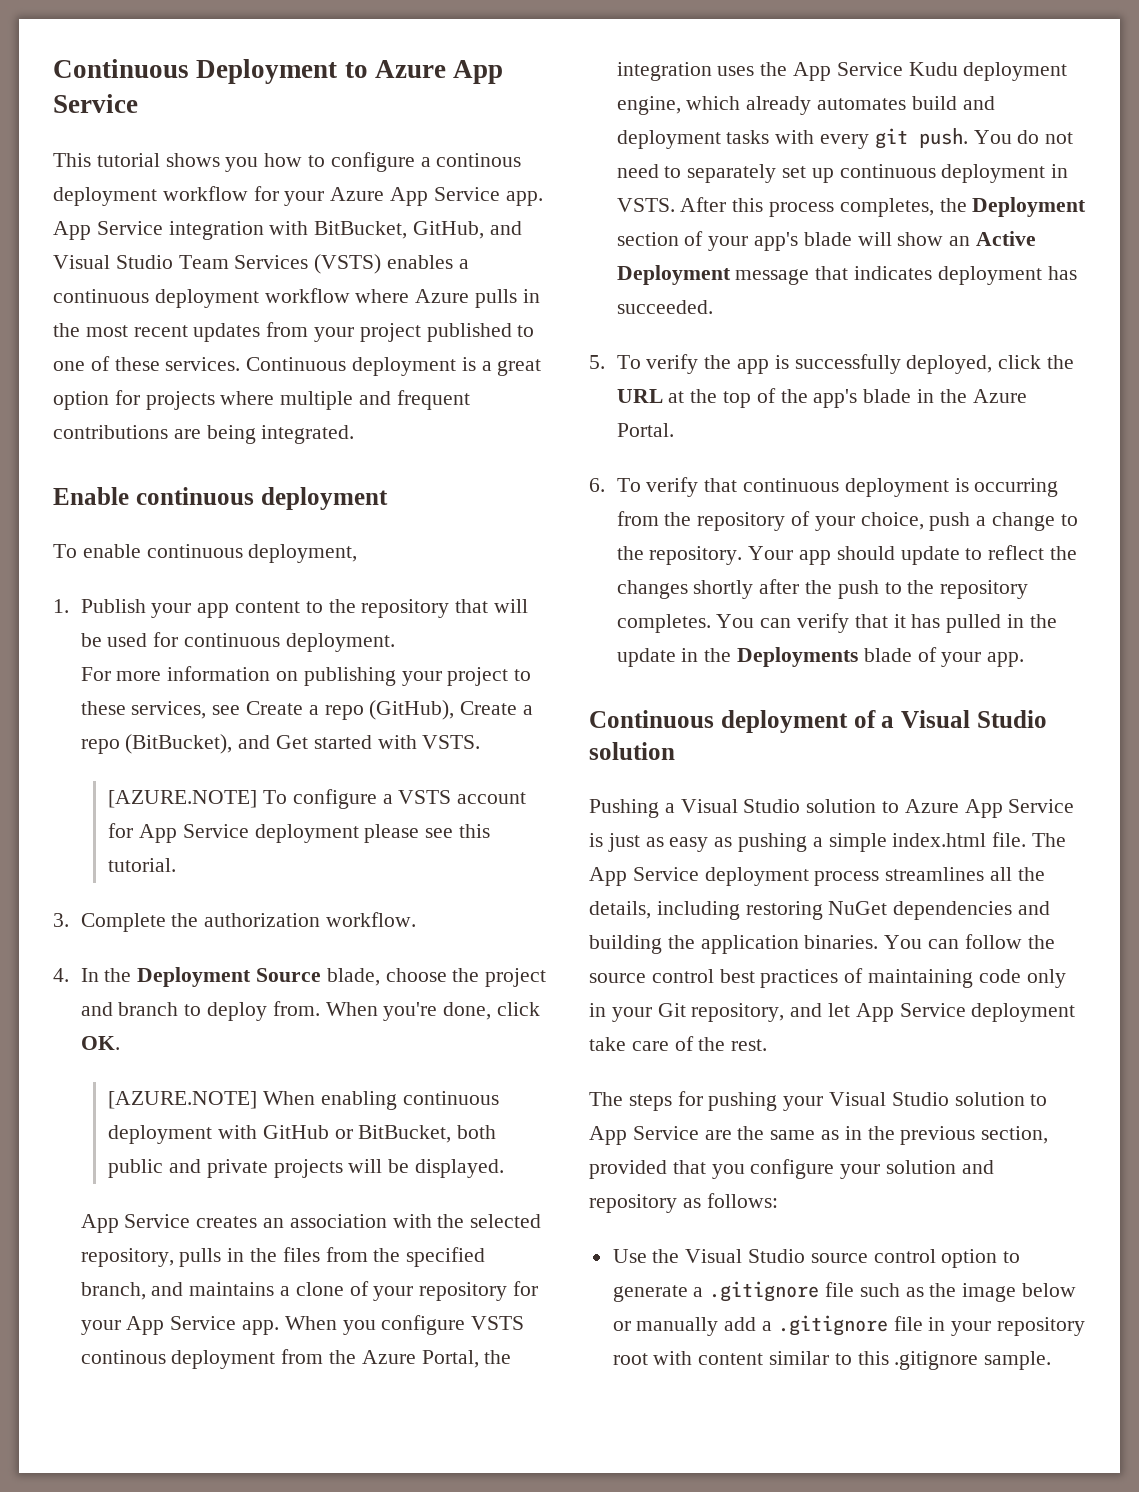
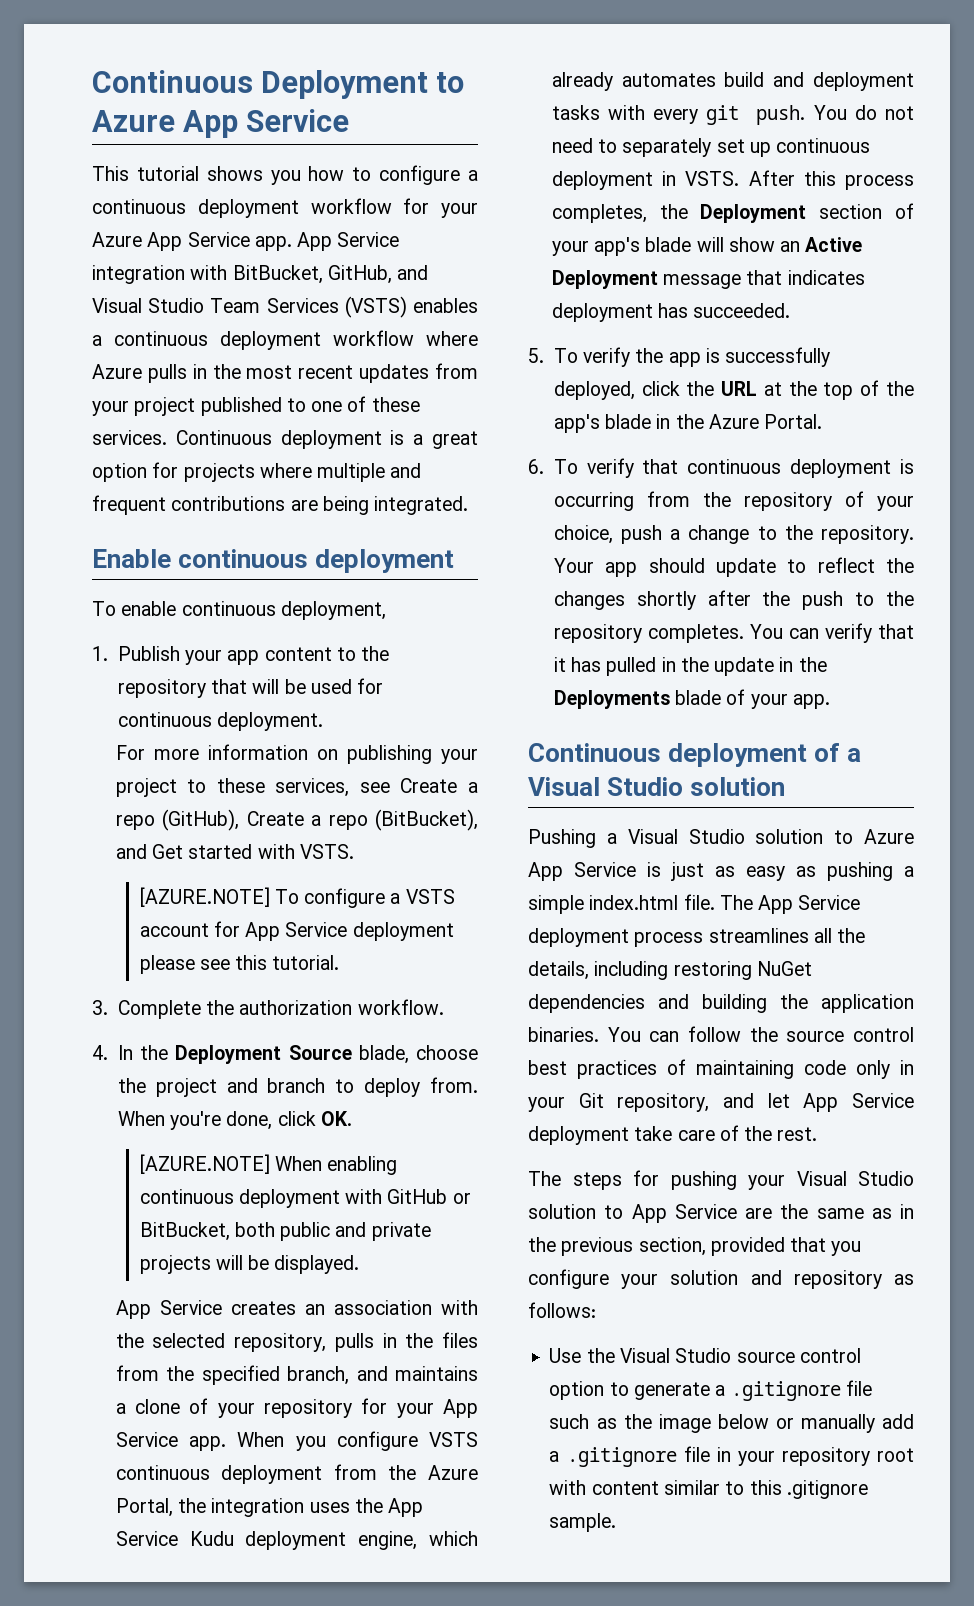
[436,153,522,167] continous -> [92,199,186,214] continuous
[80,1350,166,1364] continous -> [115,1465,210,1480] continuous

